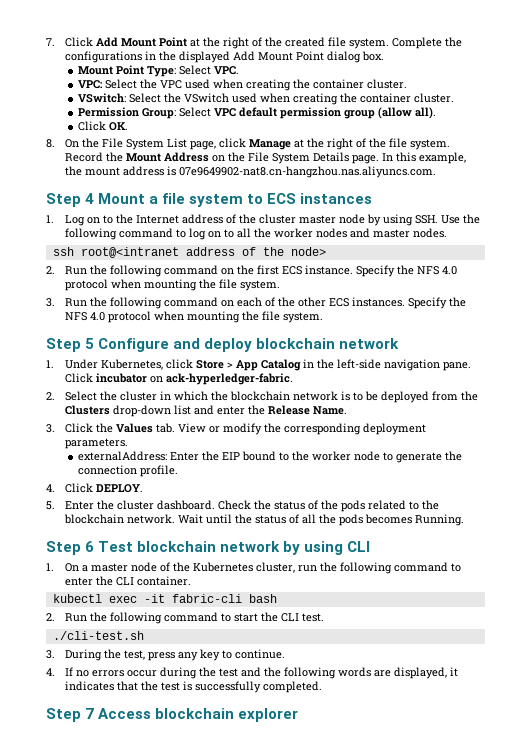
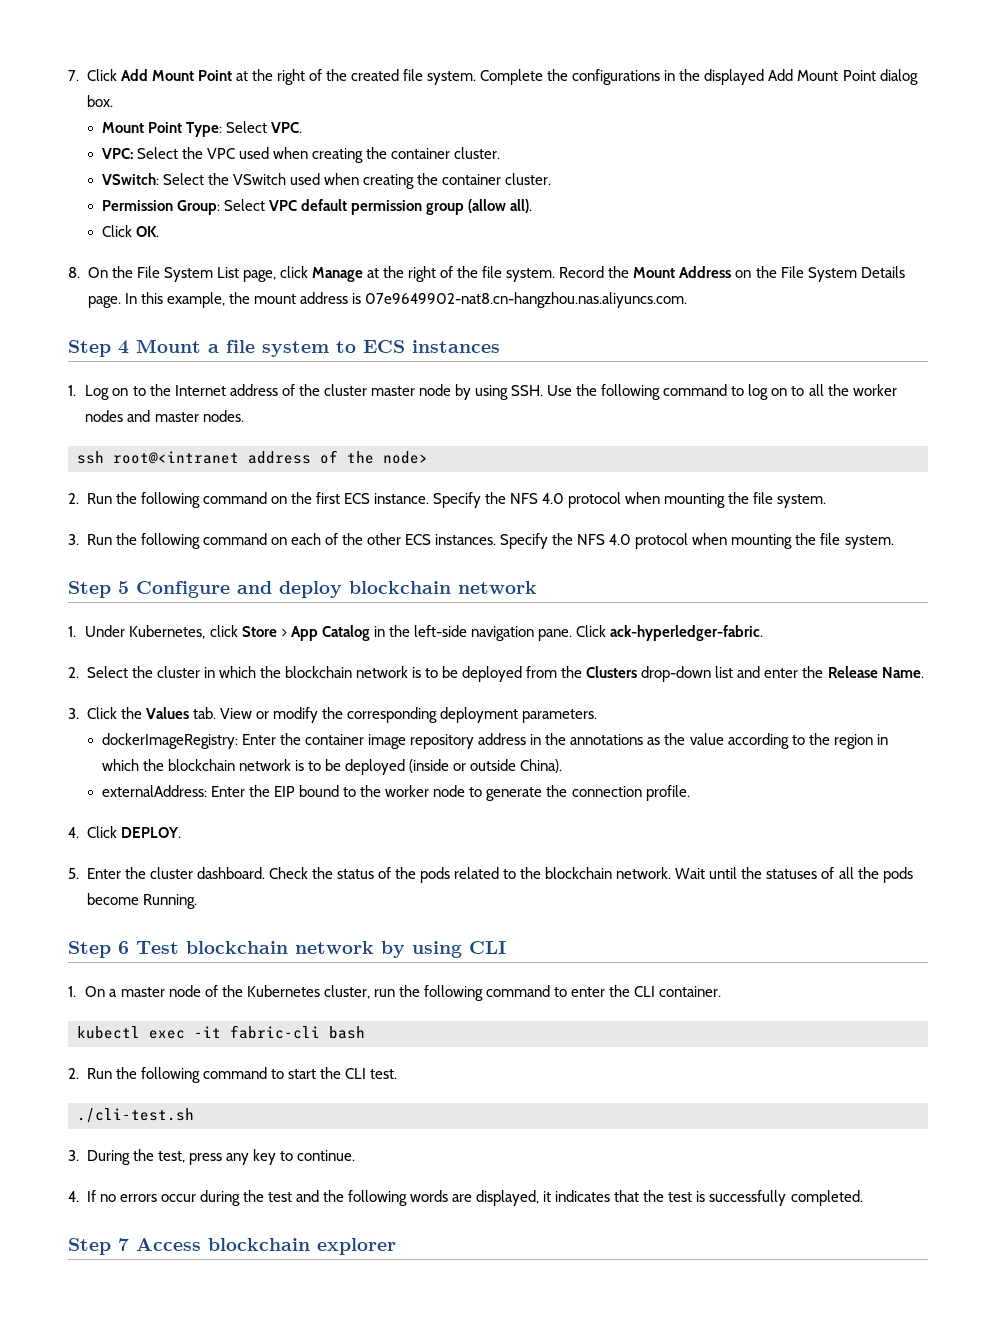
[96,373,164,383] incubator on -> (607, 631) none
(129, 443) none -> [101,733,888,749] [101,759,563,775] // dockerImageRegistry: Enter the container image repository address in the annotations as the value according to the region in which the blockchain network is to be deployed (inside or outside China).
[255,515,287,524] status -> [766,869,818,879] statuses
[365,514,413,524] becomes -> [86,893,139,905] become

